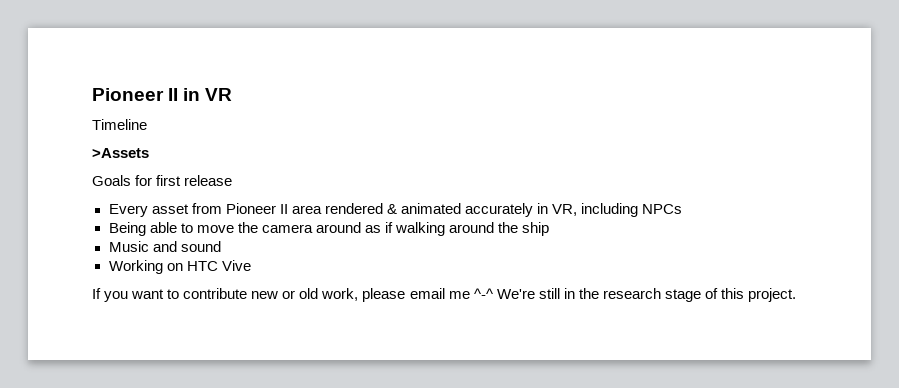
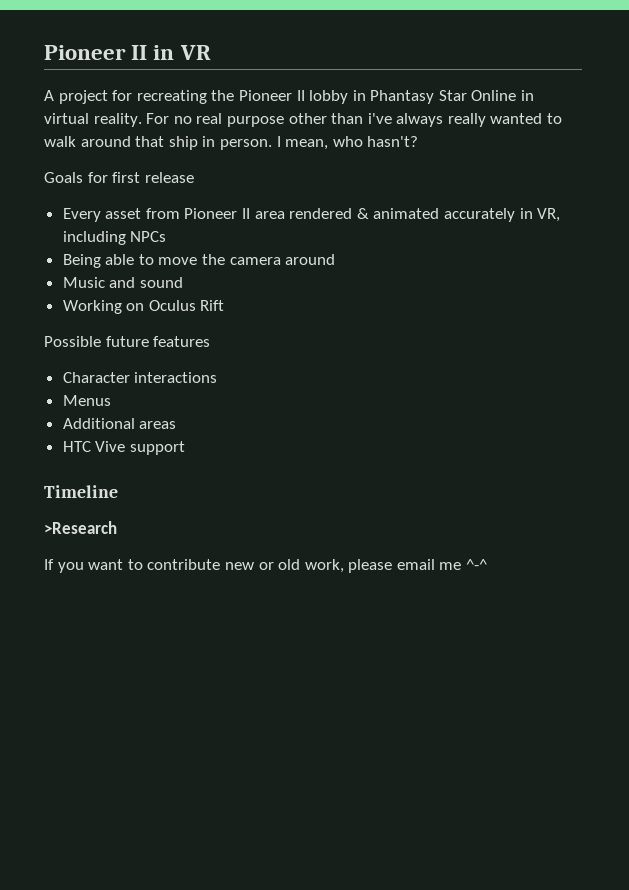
[92,119,147,130] [92,148,149,158] Timeline // >Assets -> [44,90,535,104] [44,113,563,127] [44,136,419,150] A project for recreating the Pioneer II lobby in Phantasy Star Online in virtual reality. For no real purpose other than i've always really wanted to walk around that ship in person. I mean, who hasn't?
[364,222,550,236] as if walking around the ship -> (336, 259) none
(183, 267) none -> [148,300,225,311] [44,336,211,347] [62,372,218,383] [62,395,111,406] [62,418,177,429] Oculus Rift // Possible future features // Character interactions // Menus // Additional areas //
(251, 265) none -> [129,441,185,455] [44,485,118,498] [44,521,117,534] support // Timeline // >Research
[496,288,797,302] We're still in the research stage of this project. -> (488, 564) none

